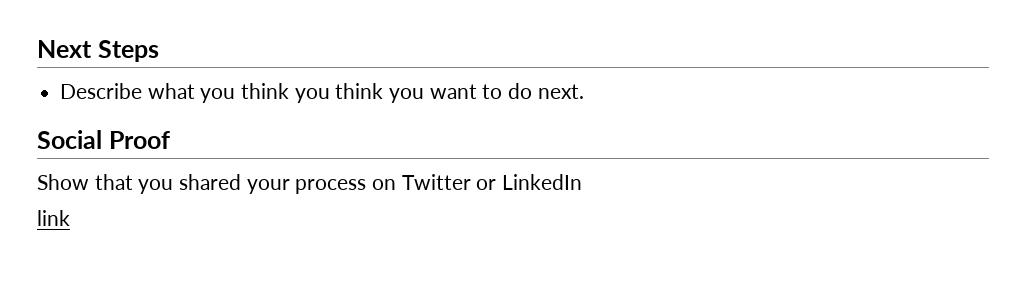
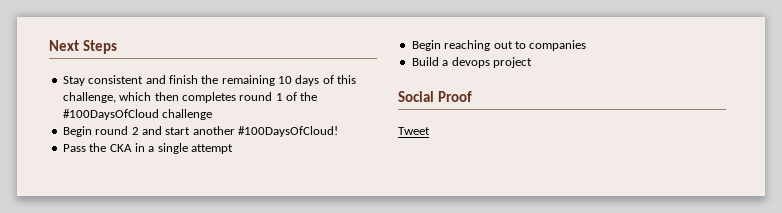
[60,83,584,103] [37,130,170,149] [37,174,583,194] [37,210,70,226] Describe what you think you think you want to do next. // Social Proof // Show that you shared your process on Twitter or LinkedIn // link -> [62,75,357,86] [62,92,318,103] [62,109,213,120] [62,126,338,137] [62,143,233,154] [411,40,587,51] [411,57,532,68] [398,91,472,102] [398,127,430,135] Stay consistent and finish the remaining 10 days of this challenge, which then completes round 1 of the #100DaysOfCloud challenge // Begin round 2 and start another #100DaysOfCloud! // Pass the CKA in a single attempt // Begin reaching out to companies // Build a devops project // Social Proof // Tweet

